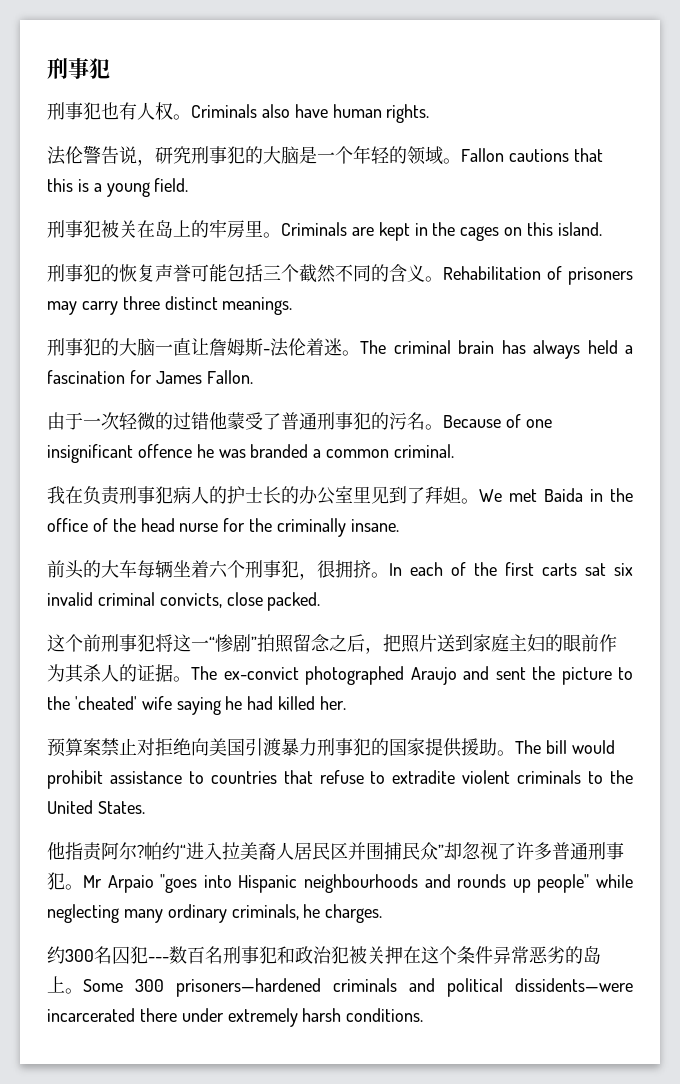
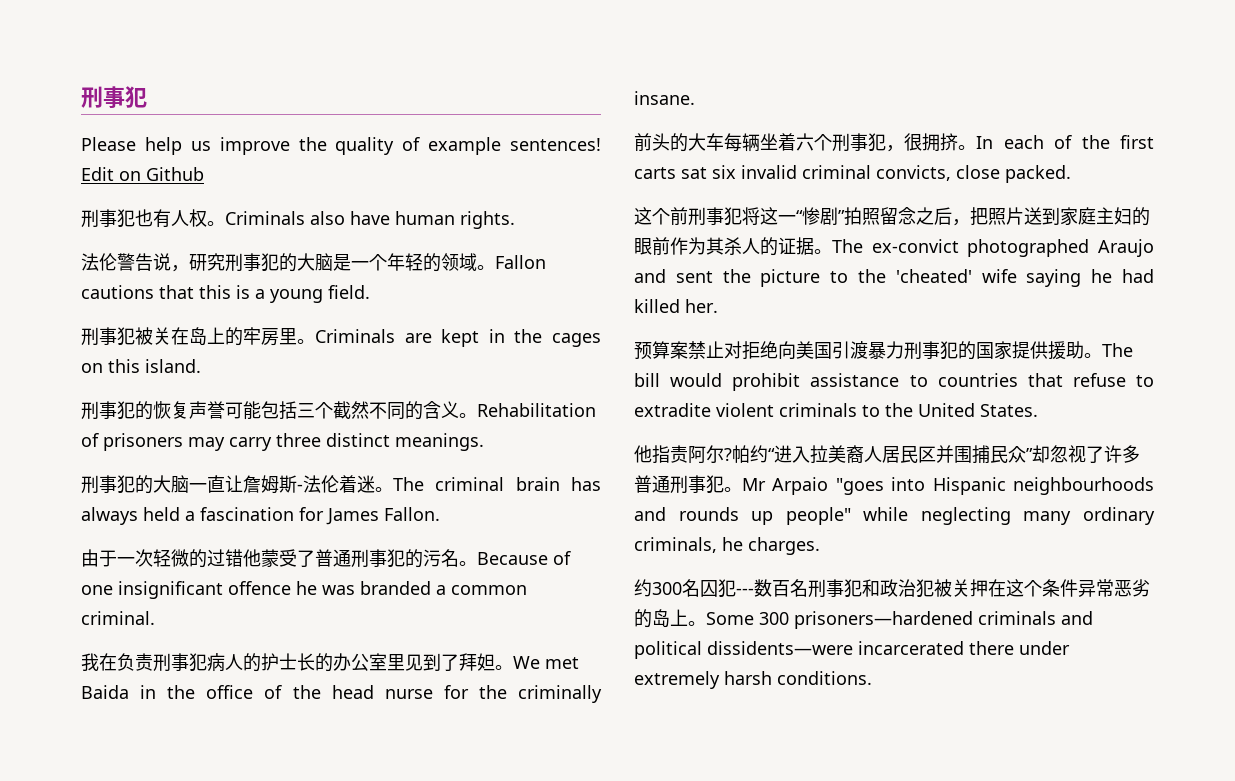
[47,58,110,79] 刑事犯 -> [81,86,147,108] [81,137,601,155] [81,167,204,181] 刑事犯 // Please help us improve the quality of example sentences! Edit on Github

